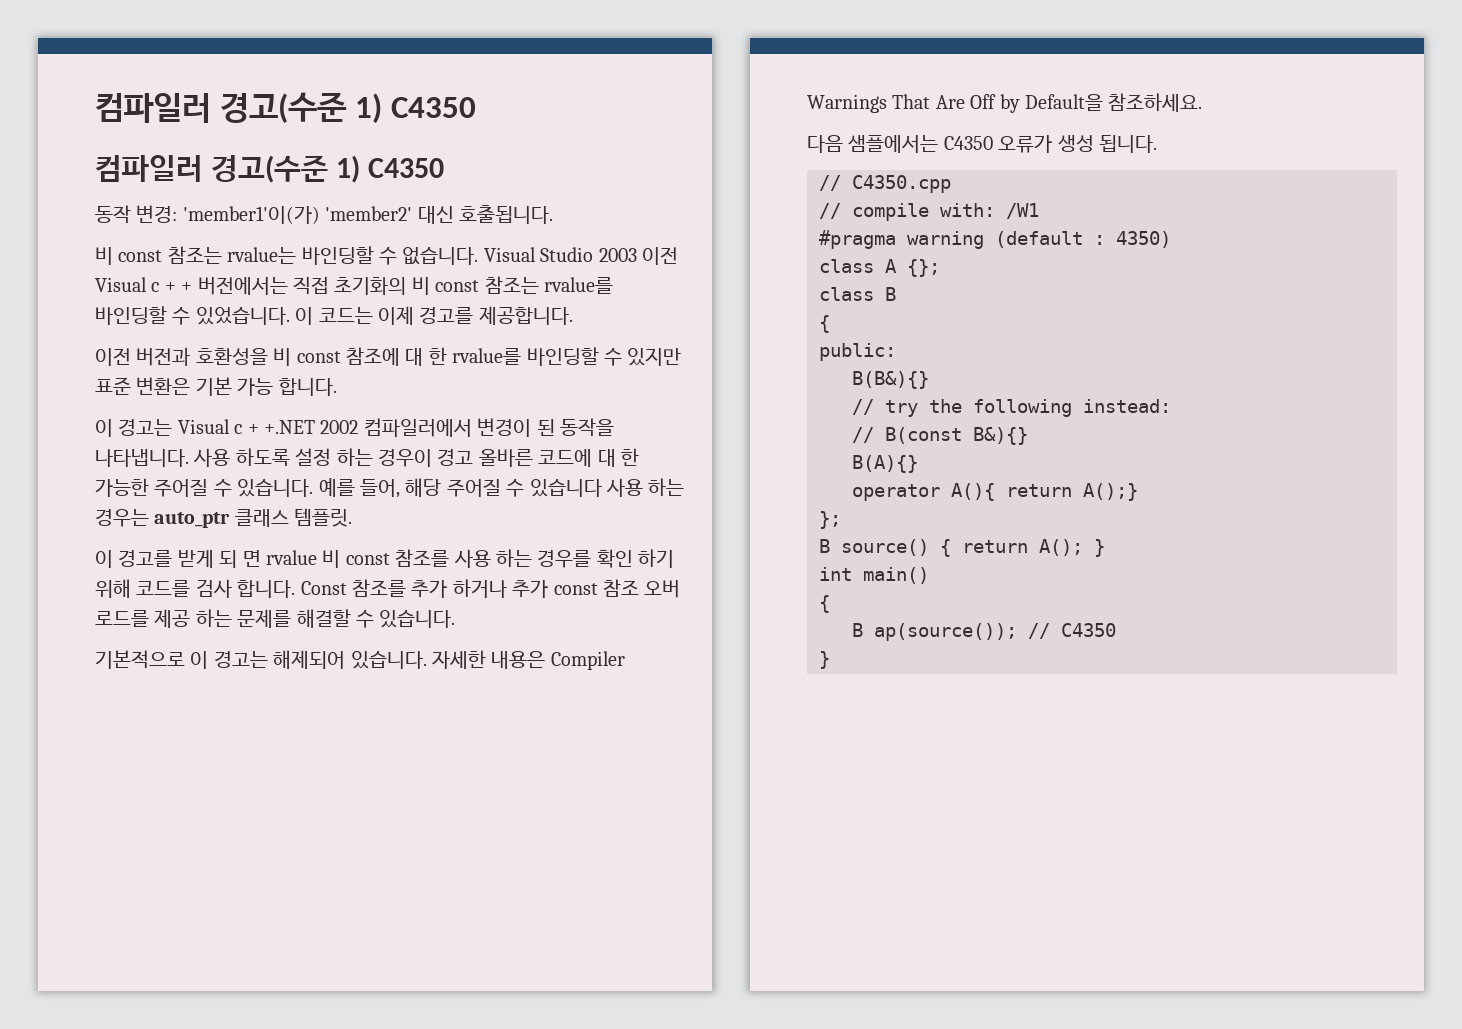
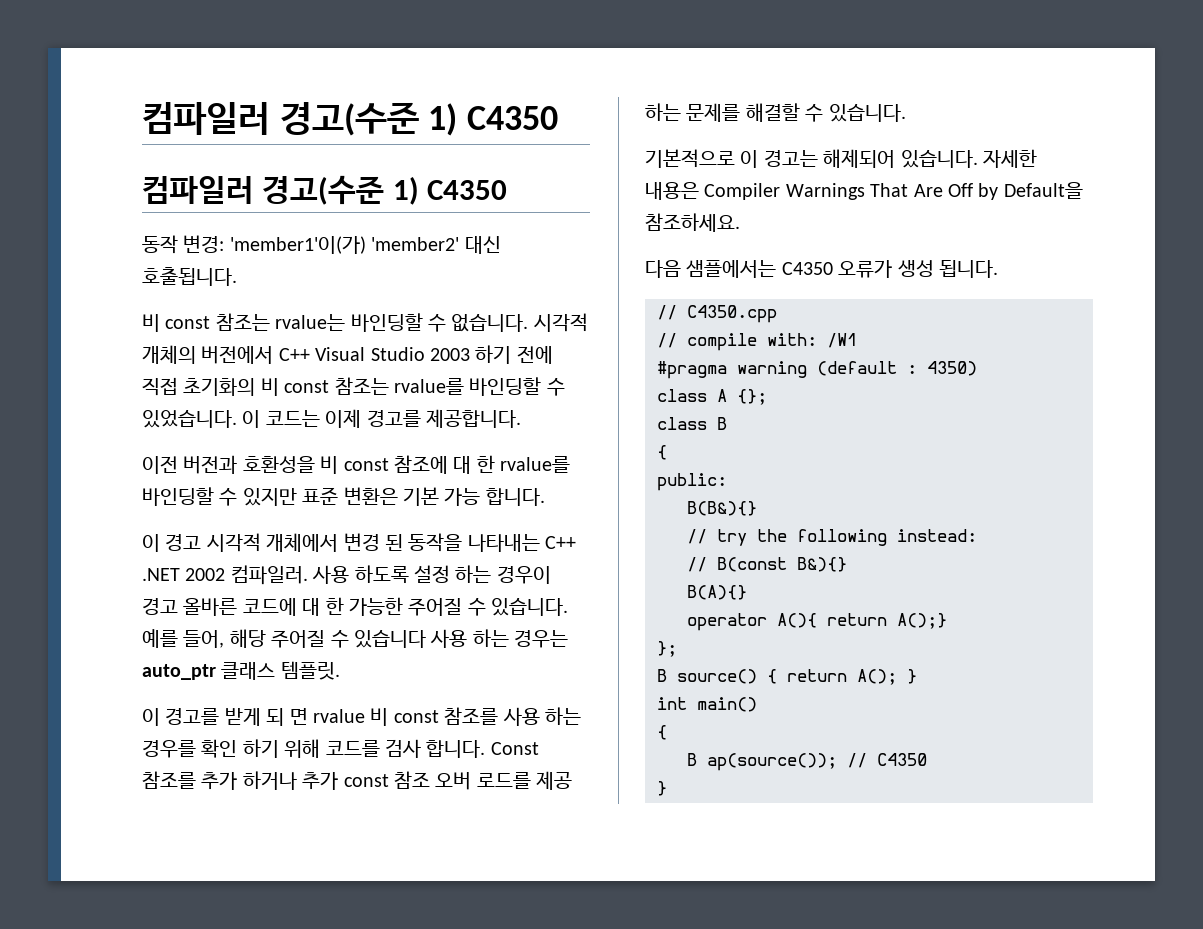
[483,247,678,265] [95,277,288,295] Visual Studio 2003 이전 Visual c + + 버전에서는 -> [533,313,588,332] [142,345,553,364] 시각적 개체의 버전에서 C++ Visual Studio 2003 하기 전에
[118,418,614,438] [95,449,189,467] 경고는 Visual c + +.NET 2002 컴파일러에서 변경이 된 동작을 나타냅니다. -> [165,533,577,552] [142,565,308,585] 경고 시각적 개체에서 변경 된 동작을 나타내는 C++ .NET 2002 컴파일러.

